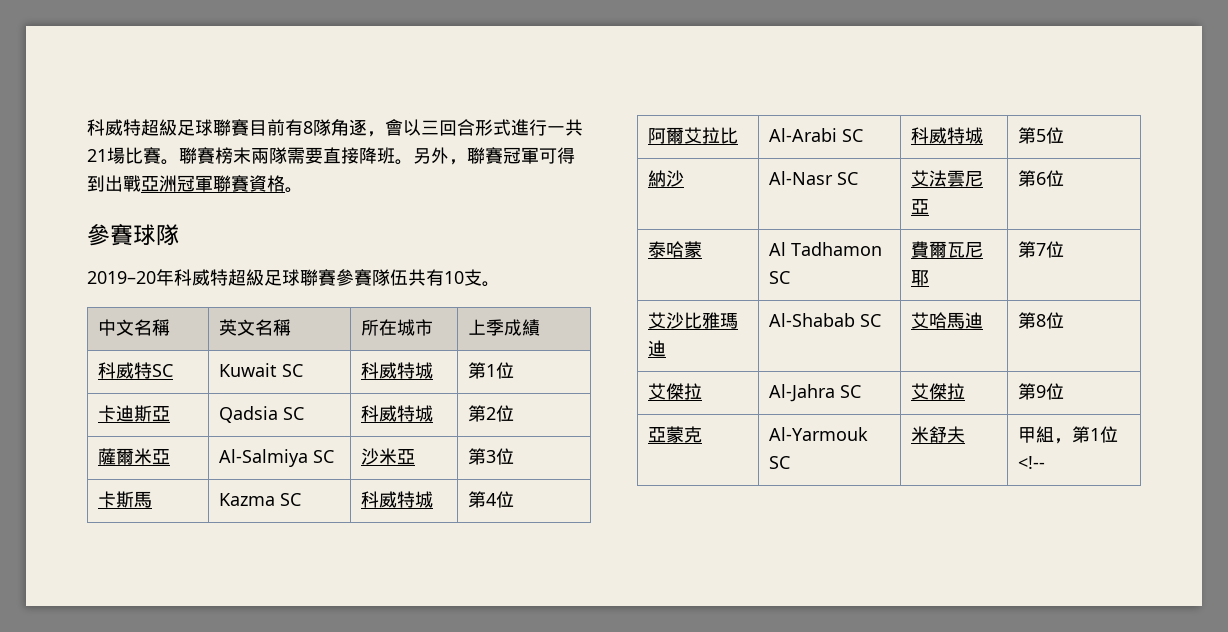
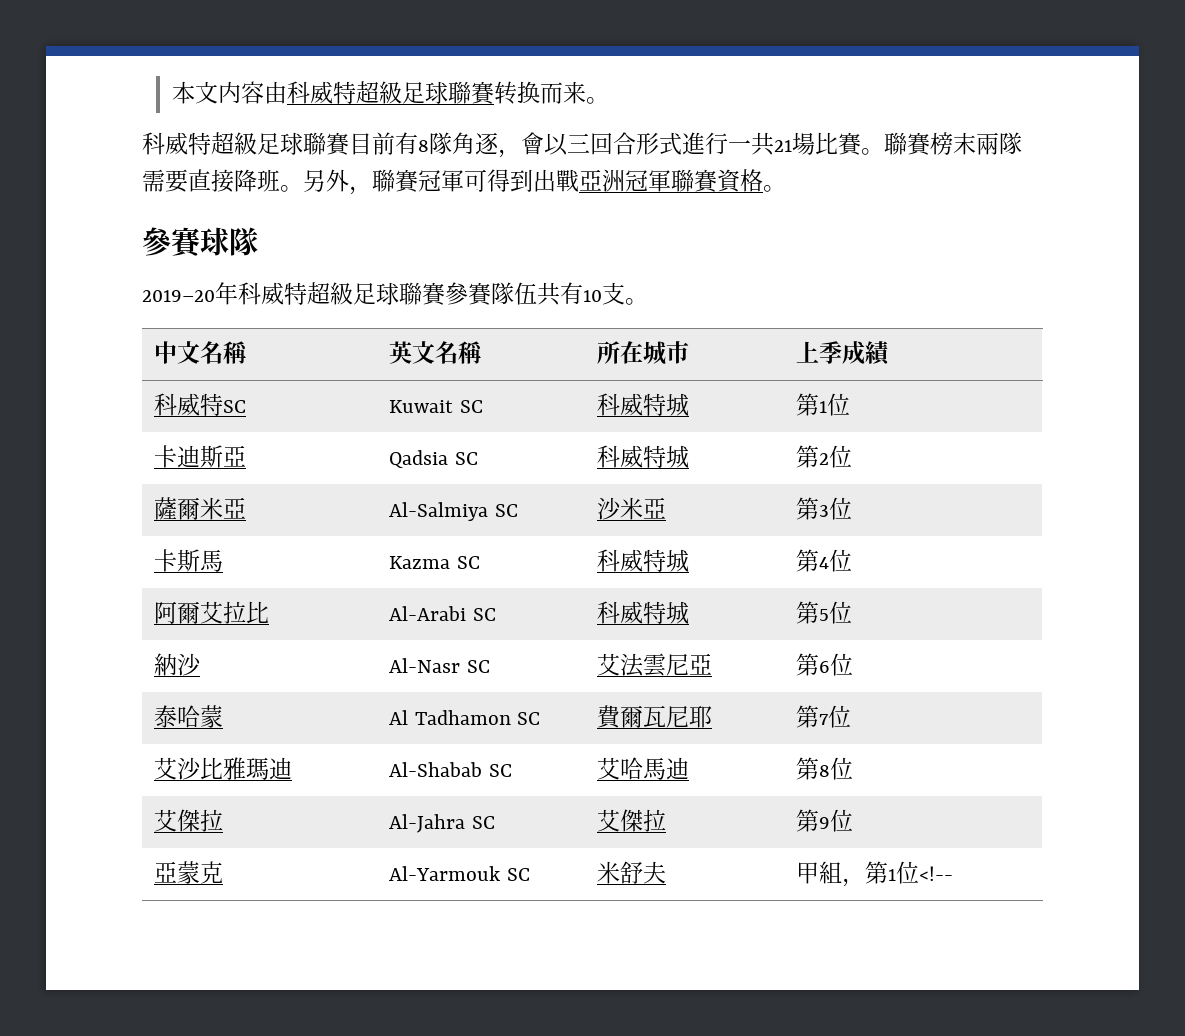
(87, 127) none -> [172,81,610,105] 本文内容由科威特超級足球聯賽转换而来。 //

